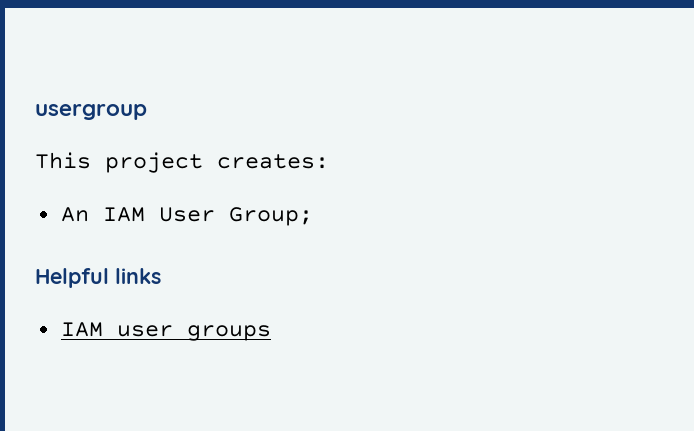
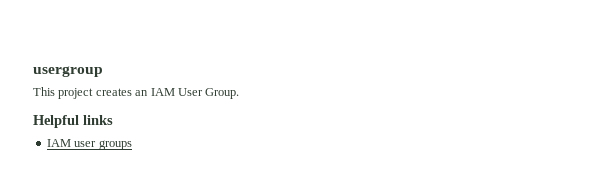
[217,154,329,169] [60,207,89,222] creates: // An -> [95,88,149,96] creates an
[228,207,313,226] Group; -> [205,88,240,99] Group.

